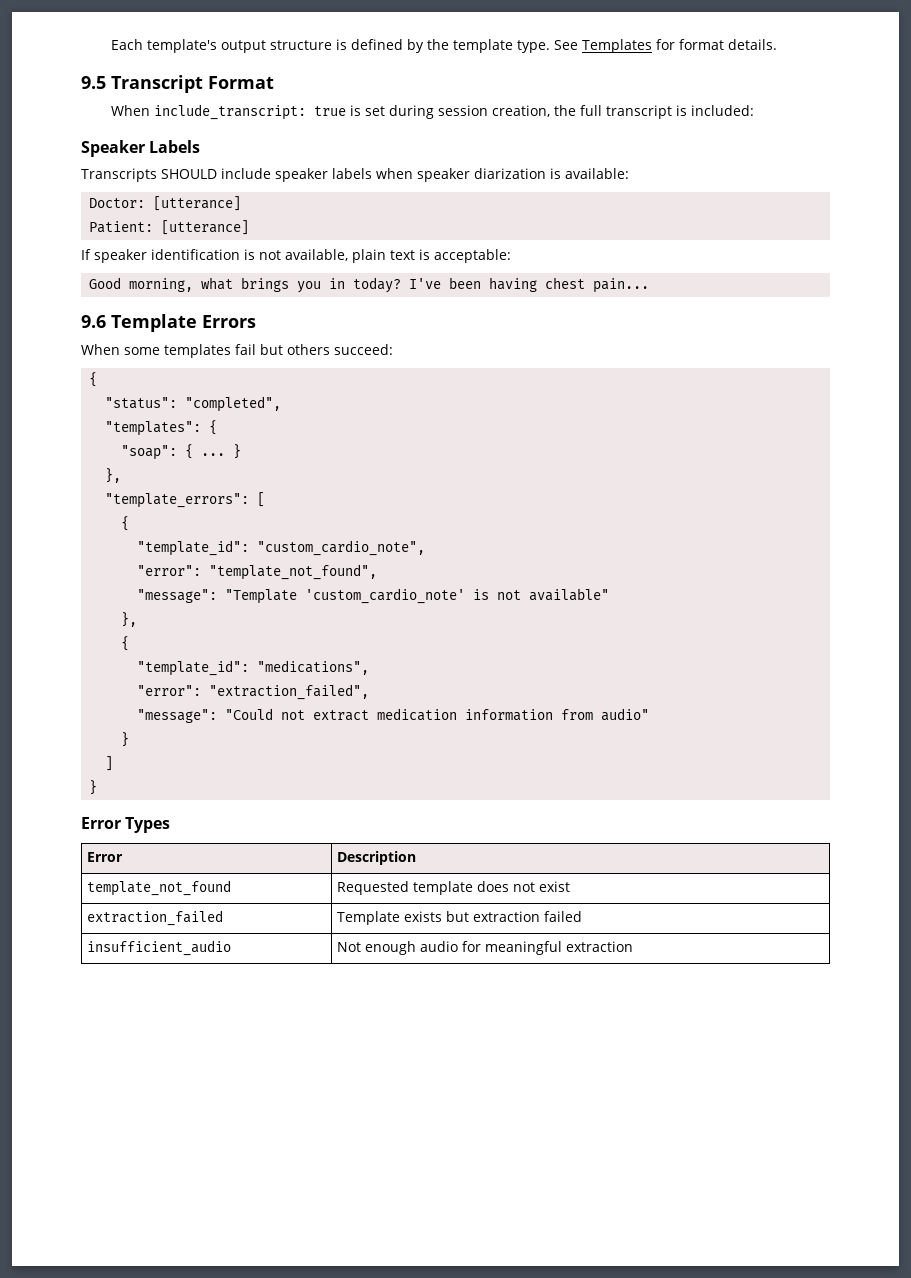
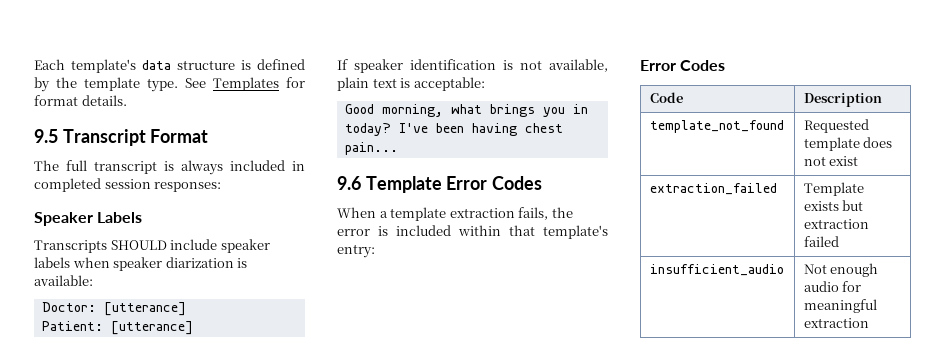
[220,40,266,53] output -> [142,60,171,70] data
[110,104,754,120] When include_transcript: true is set during session creation, the full transcript is included: -> [34,160,305,175] [34,178,222,192] The full transcript is always included in completed session responses:
[201,315,256,328] [81,344,393,358] [89,372,98,387] [105,396,282,412] [105,420,218,436] [121,444,242,460] [105,468,122,483] [105,492,266,508] [121,516,130,531] [137,540,426,556] [137,564,378,580] [137,588,610,604] [121,612,138,627] [121,636,130,651] [137,660,370,676] [137,684,370,700] [137,708,650,723] [121,732,130,747] [105,756,114,771] [89,780,98,795] [81,817,171,833] [87,852,124,862] Errors // When some templates fail but others succeed: // { // "status": "completed", // "templates": { // "soap": { ... } // }, // "template_errors": [ // { // "template_id": "custom_cardio_note", // "error": "template_not_found", // "message": "Template 'custom_cardio_note' is not available" // }, // { // "template_id": "medications", // "error": "extraction_failed", // "message": "Could not extract medication information from audio" // } // ] // } // Error Types // Error -> [446,176,543,190] [337,207,573,221] [337,225,608,239] [337,244,375,258] [640,60,726,71] [649,92,683,103] Error Codes // When a template extraction fails, the error is included within that template's entry: // Error Codes // Code

